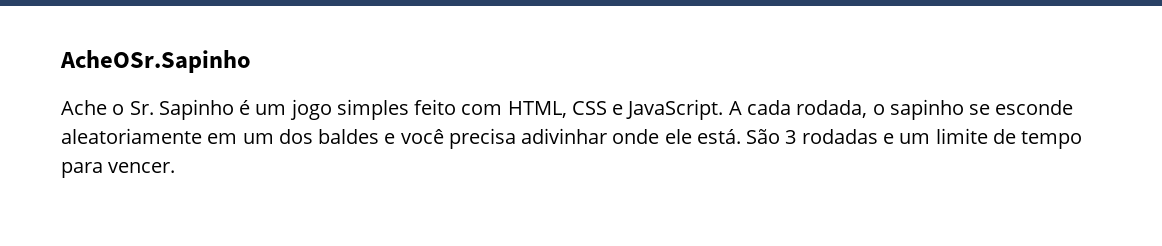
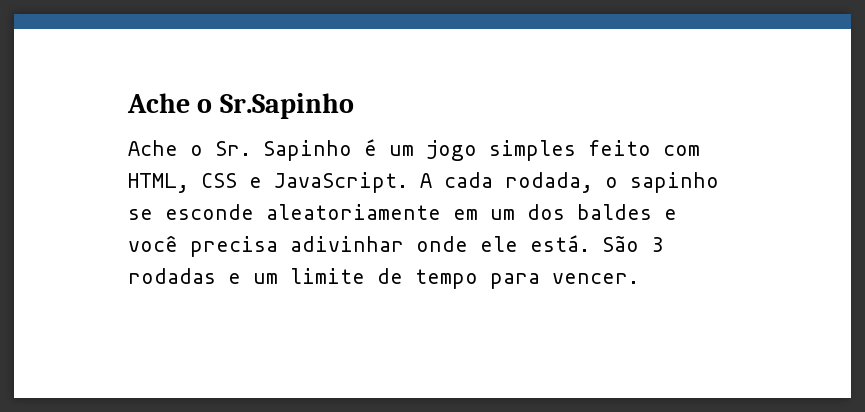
[60,50,251,73] AcheOSr.Sapinho -> [127,93,354,119] Ache o Sr.Sapinho

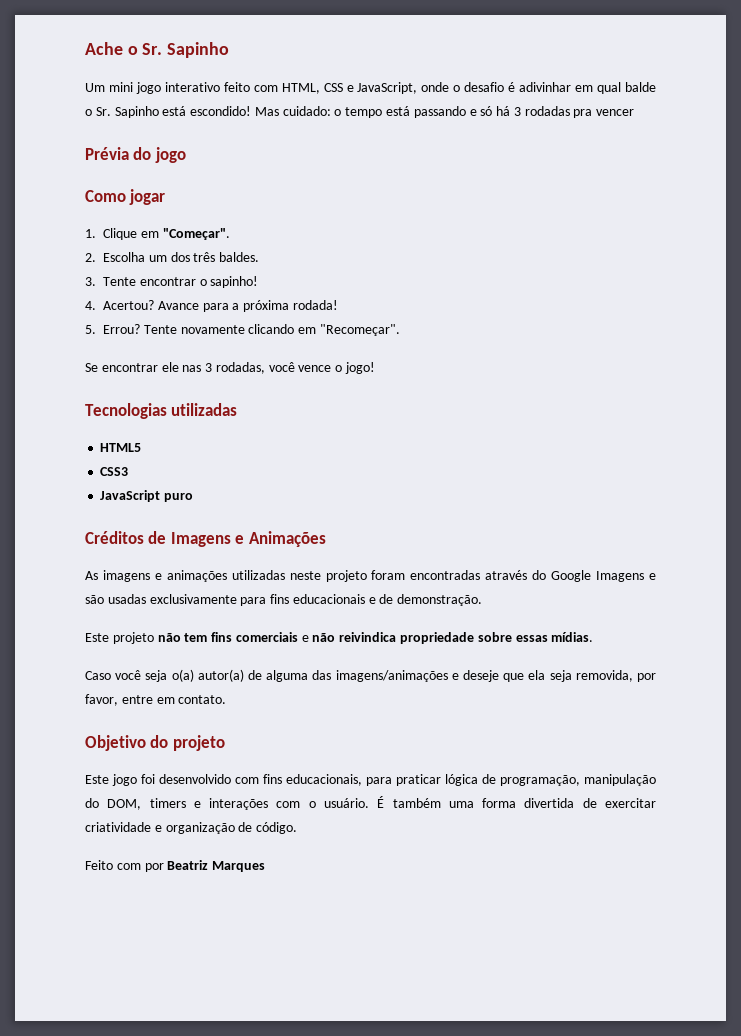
[127,93,354,119] [128,139,576,161] Ache o Sr.Sapinho // Ache o Sr. Sapinho é um jogo simples -> [85,42,230,58] [85,82,220,94] Ache o Sr. Sapinho // Um mini jogo interativo
[274,172,719,193] [128,204,677,220] [128,235,663,257] [128,268,639,289] JavaScript. A cada rodada, o sapinho se esconde aleatoriamente em um dos baldes e você precisa adivinhar onde ele está. São 3 rodadas e um limite de tempo para vencer. -> [357,82,656,94] [85,106,635,118] [85,147,186,163] [85,189,166,205] [85,228,230,240] [85,252,260,262] [85,276,259,288] [85,300,338,312] [85,324,400,336] [85,362,376,374] [85,403,238,419] [100,443,142,452] [100,467,129,476] [100,490,194,502] [85,531,326,547] [85,570,656,582] [85,594,483,606] [85,632,594,644] [85,669,656,682] [85,694,227,706] [85,735,225,751] [85,774,656,786] [85,796,656,810] [85,822,298,834] [85,860,266,872] JavaScript, onde o desafio é adivinhar em qual balde o Sr. Sapinho está escondido! Mas cuidado: o tempo está passando e só há 3 rodadas pra vencer // Prévia do jogo // Como jogar // 1. Clique em "Começar". // 2. Escolha um dos três baldes. // 3. Tente encontrar o sapinho! // 4. Acertou? Avance para a próxima rodada! // 5. Errou? Tente novamente clicando em "Recomeçar". // Se encontrar ele nas 3 rodadas, você vence o jogo! // Tecnologias utilizadas // HTML5 // CSS3 // JavaScript puro // Créditos de Imagens e Animações // As imagens e animações utilizadas neste projeto foram encontradas através do Google Imagens e são usadas exclusivamente para fins educacionais e de demonstração. // Este projeto não tem fins comerciais e não reivindica propriedade sobre essas mídias. // Caso você seja o(a) autor(a) de alguma das imagens/animações e deseje que ela seja removida, por favor, entre em contato. // Objetivo do projeto // Este jogo foi desenvolvido com fins educacionais, para praticar lógica de programação, manipulação do DOM, timers e interações com o usuário. É também uma forma divertida de exercitar criatividade e organização de código. // Feito com por Beatriz Marques

